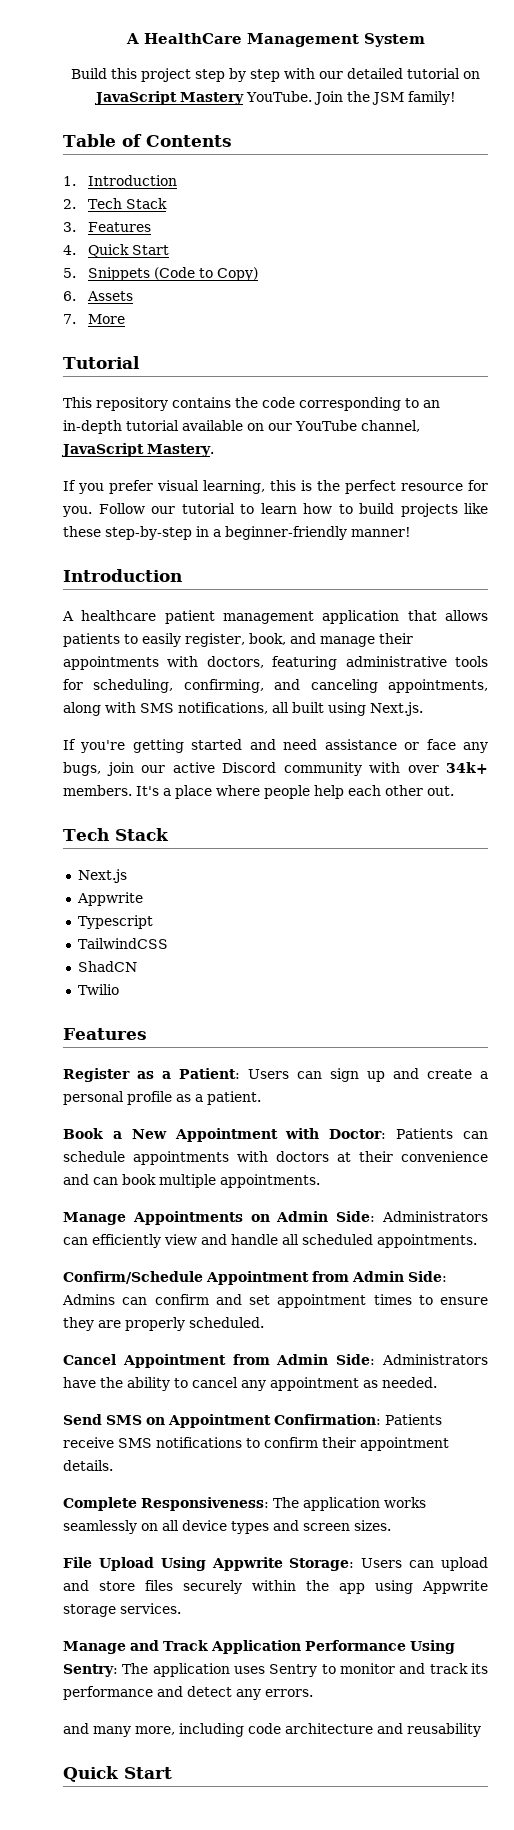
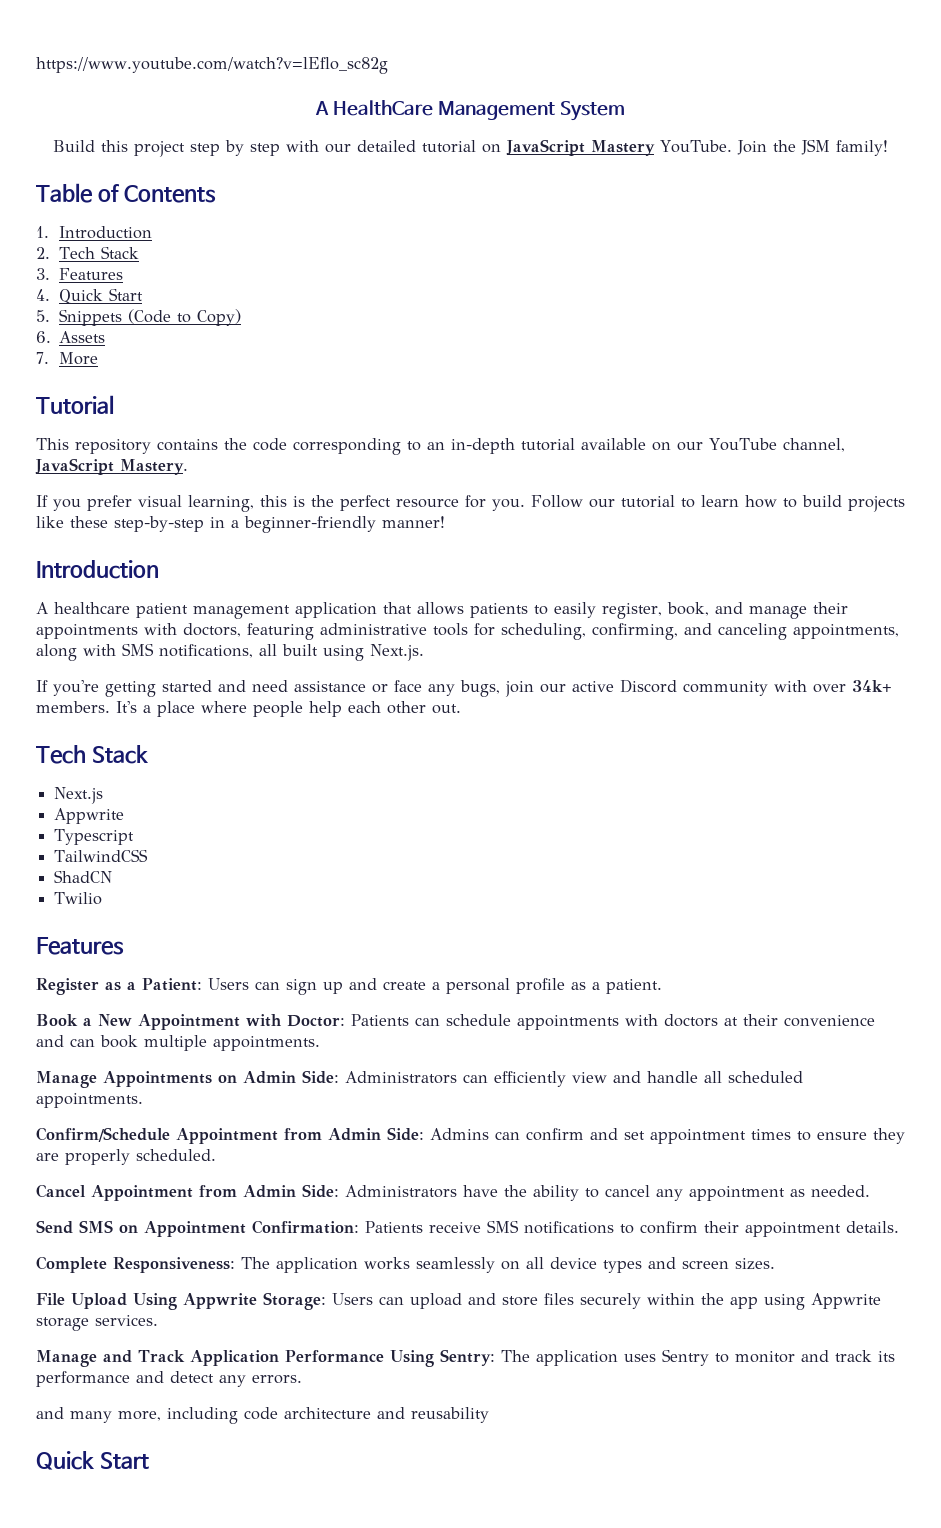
(125, 38) none -> [36,57,388,74] https://www.youtube.com/watch?v=lEflo_sc82g //

